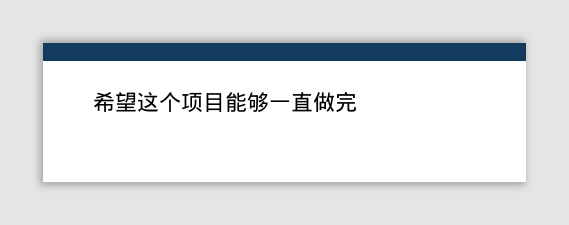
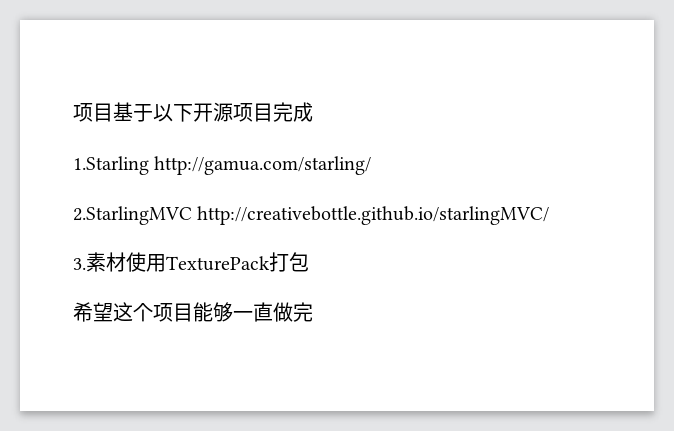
(93, 102) none -> [73,102,313,122] [73,156,372,175] [73,206,550,225] [73,252,309,272] 项目基于以下开源项目完成 // 1.Starling http://gamua.com/starling/ // 2.StarlingMVC http://creativebottle.github.io/starlingMVC/ // 3.素材使用TexturePack打包 //

